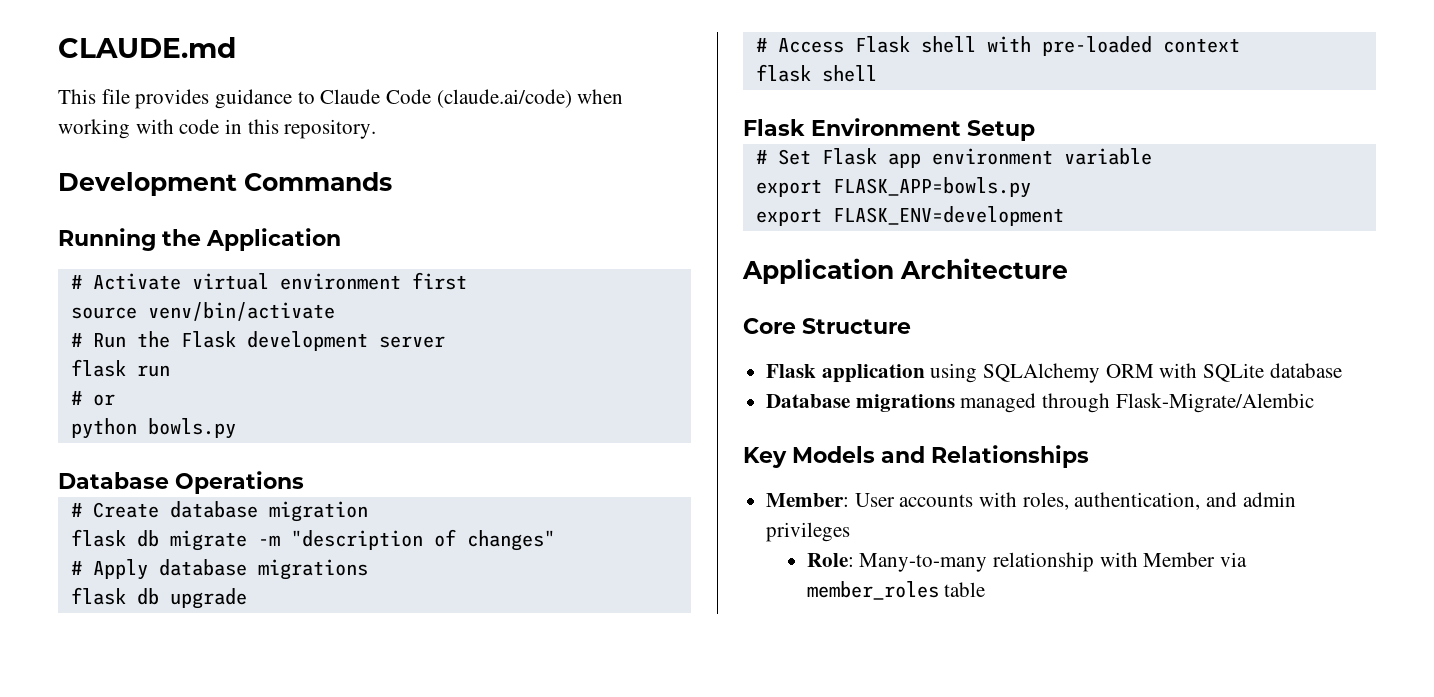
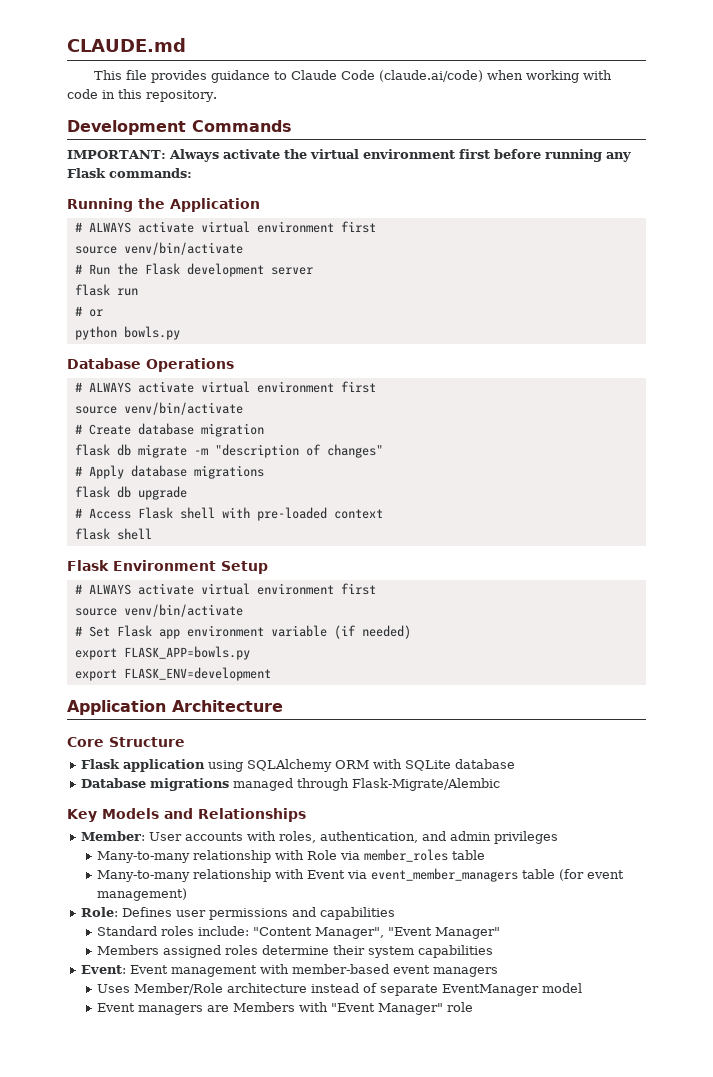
(392, 181) none -> [67,149,631,162] [67,168,192,178] // IMPORTANT: Always activate the virtual environment first before running any Flask commands:
[92,273,181,290] Activate -> [88,221,194,233] ALWAYS activate
(304, 482) none -> [74,381,376,393] [74,402,243,415] // # ALWAYS activate virtual environment first // source venv/bin/activate
(1035, 130) none -> [74,583,376,595] [74,604,243,617] // # ALWAYS activate virtual environment first // source venv/bin/activate
(1152, 156) none -> [333,625,411,639] (if needed)
[806,552,1216,572] Role: Many-to-many relationship with Member -> [97,850,338,863] Many-to-many relationship with Role
(986, 589) none -> [97,868,625,882] [97,888,188,901] [80,907,395,920] [97,926,501,939] [97,945,494,958] [80,964,498,977] [97,983,583,996] [97,1002,474,1015] // Many-to-many relationship with Event via event_member_managers table (for event management) // Role: Defines user permissions and capabilities // Standard roles include: "Content Manager", "Event Manager" // Members assigned roles determine their system capabilities // Event: Event management with member-based event managers // Uses Member/Role architecture instead of separate EventManager model // Event managers are Members with "Event Manager" role

